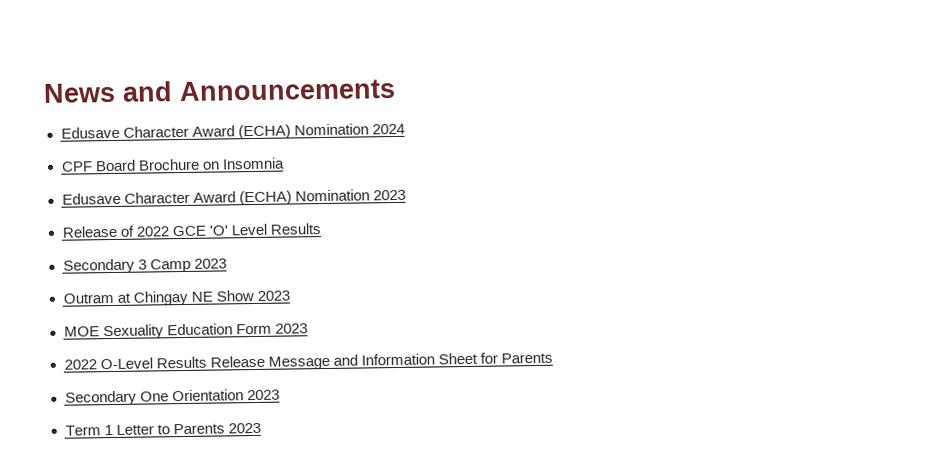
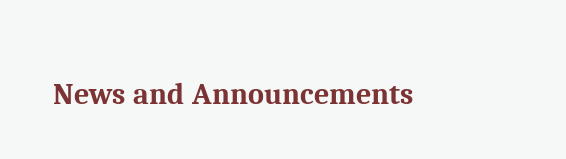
[60,123,405,140] [60,157,285,172] [61,189,406,206] [61,223,321,238] [62,258,227,274] [62,290,290,306] [63,323,308,340] [63,352,553,370] [64,389,280,406] [64,422,261,436] // Edusave Character Award (ECHA) Nomination 2024 // CPF Board Brochure on Insomnia // Edusave Character Award (ECHA) Nomination 2023 // Release of 2022 GCE 'O' Level Results // Secondary 3 Camp 2023 // Outram at Chingay NE Show 2023 // MOE Sexuality Education Form 2023 // 2022 O-Level Results Release Message and Information Sheet for Parents // Secondary One Orientation 2023 // Term 1 Letter to Parents 2023 -> (414, 94) none

